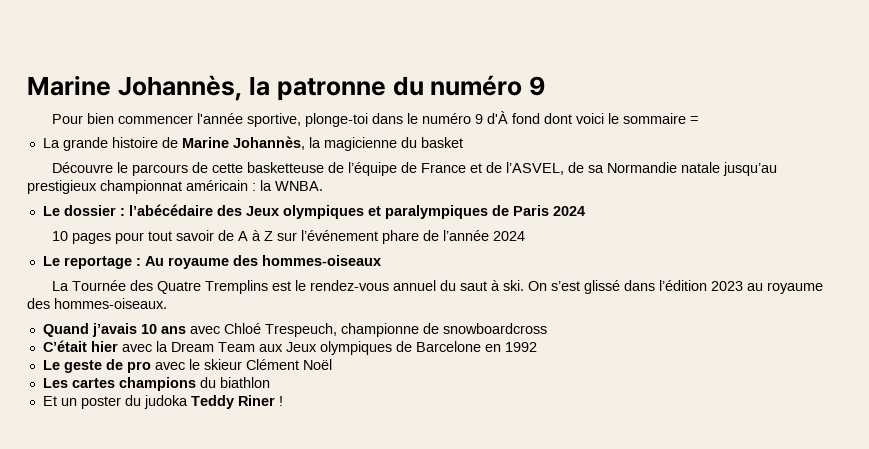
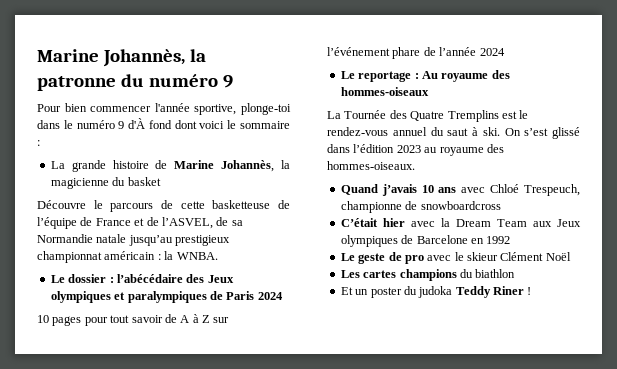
[689,116,698,124] = -> [37,140,40,146] :

